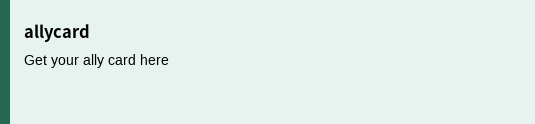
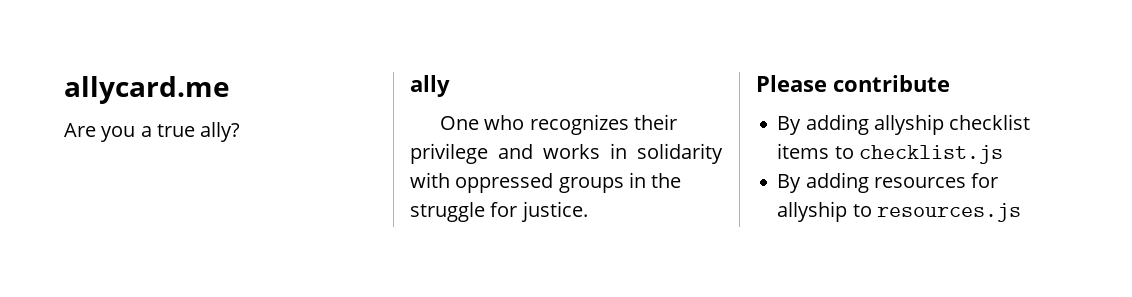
[24,24,90,42] [24,54,169,68] allycard // Get your ally card here -> [64,76,230,104] [64,122,241,142] [410,75,450,97] [440,114,677,135] [410,143,723,164] [410,172,682,193] [410,201,588,222] [756,75,950,92] [777,114,1031,135] [777,143,1003,164] [777,172,999,193] [777,201,1021,222] allycard.me // Are you a true ally? // ally // One who recognizes their privilege and works in solidarity with oppressed groups in the struggle for justice. // Please contribute // By adding allyship checklist items to checklist.js // By adding resources for allyship to resources.js

